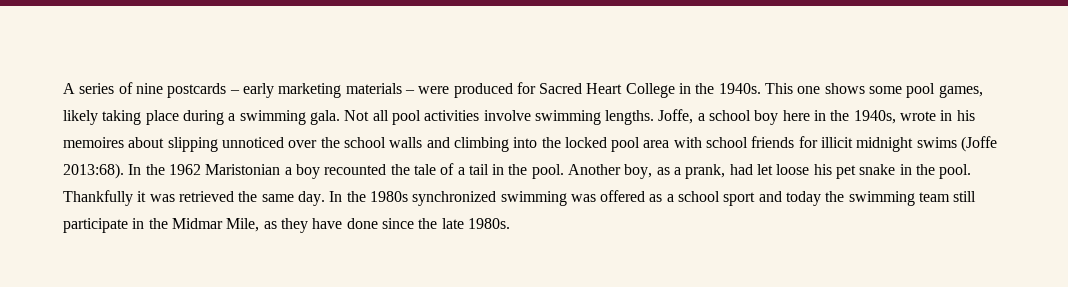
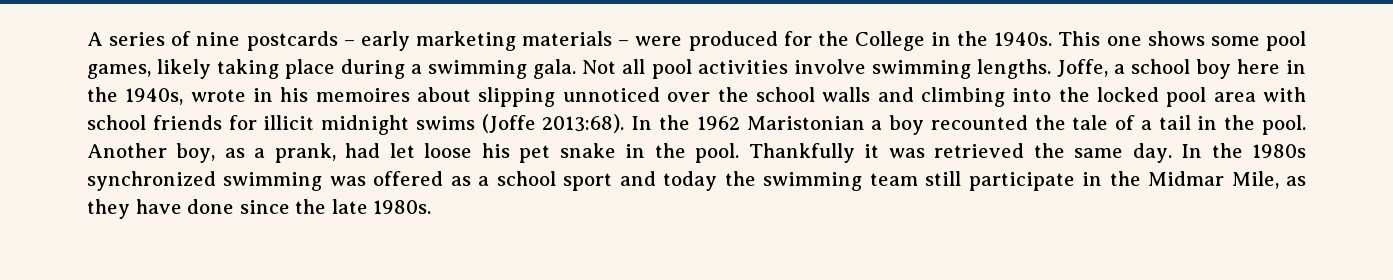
[539,83,623,94] Sacred Heart -> [817,31,849,46] the

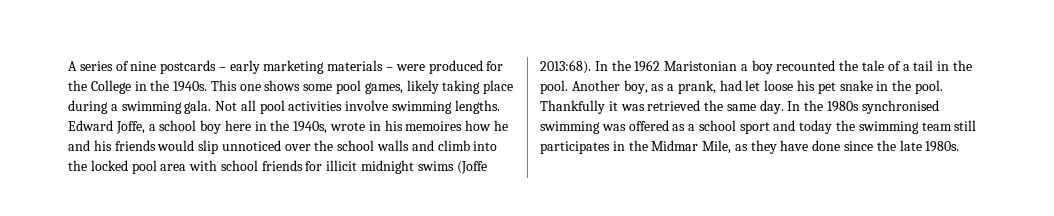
(1051, 69) none -> [68,120,113,131] Edward
[417,87,556,107] about slipping -> [465,120,508,131] [68,140,219,154] how he and his friends would slip
[920,87,1005,107] climbing -> [437,140,470,151] climb
[87,171,216,191] synchronized -> [861,100,939,114] synchronised
[968,172,1075,191] participate -> [540,141,610,154] participates

